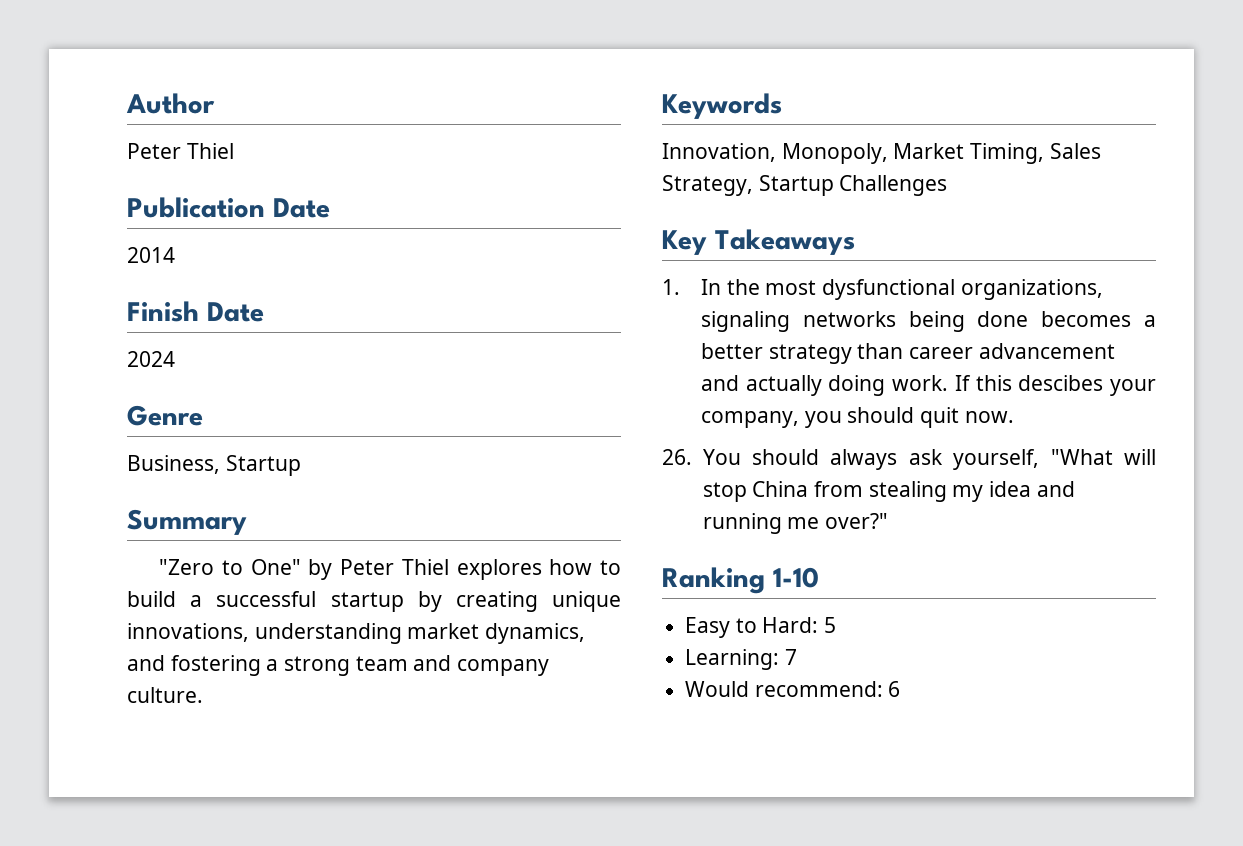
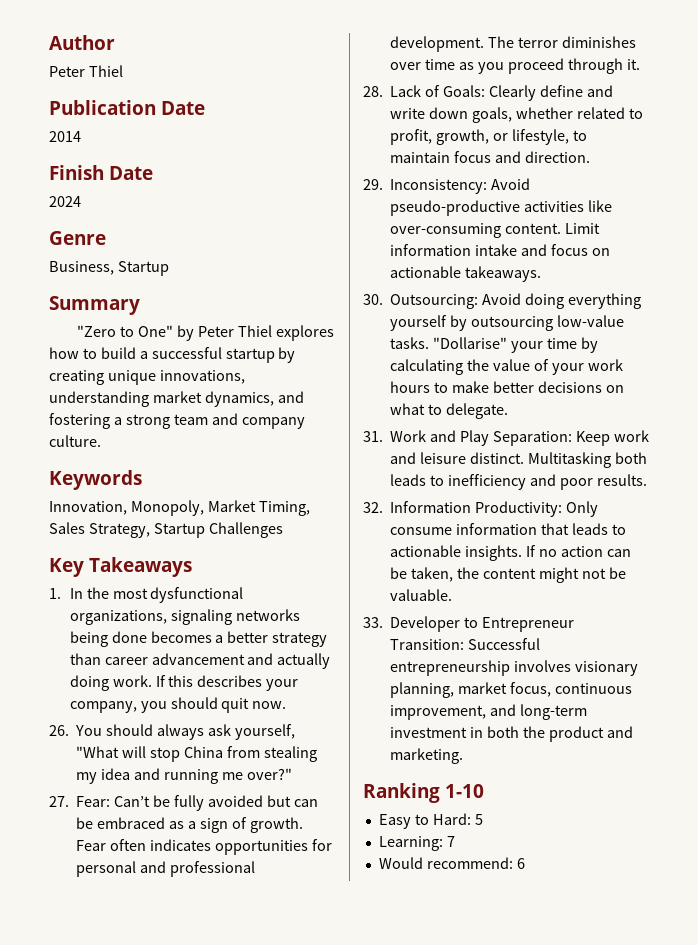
[1018,375,1104,391] descibes -> [197,675,263,687] describes
(888, 521) none -> [49,795,318,811] [76,817,303,833] [76,839,332,855] [76,861,256,877] [390,36,636,52] [390,58,640,74] [363,85,613,101] [390,107,643,123] [390,129,587,145] [390,151,590,163] [363,178,531,194] [390,200,613,216] [390,223,601,238] [390,244,610,256] [390,266,542,282] [363,293,641,309] [390,315,624,331] [390,337,598,353] [390,359,623,375] [390,381,624,393] [390,403,509,419] [363,430,649,446] [390,452,647,468] [390,474,647,490] [363,501,599,517] [390,523,626,535] [390,545,631,561] [390,567,626,583] [390,589,453,601] [363,616,575,632] [390,638,541,650] [390,660,639,676] [390,682,632,698] [390,704,588,720] [390,726,633,742] [390,748,464,764] // 27. Fear: Can’t be fully avoided but can be embraced as a sign of growth. Fear often indicates opportunities for personal and professional development. The terror diminishes over time as you proceed through it. // 28. Lack of Goals: Clearly define and write down goals, whether related to profit, growth, or lifestyle, to maintain focus and direction. // 29. Inconsistency: Avoid pseudo-productive activities like over-consuming content. Limit information intake and focus on actionable takeaways. // 30. Outsourcing: Avoid doing everything yourself by outsourcing low-value tasks. "Dollarise" your time by calculating the value of your work hours to make better decisions on what to delegate. // 31. Work and Play Separation: Keep work and leisure distinct. Multitasking both leads to inefficiency and poor results. // 32. Information Productivity: Only consume information that leads to actionable insights. If no action can be taken, the content might not be valuable. // 33. Developer to Entrepreneur Transition: Successful entrepreneurship involves visionary planning, market focus, continuous improvement, and long-term investment in both the product and marketing.

